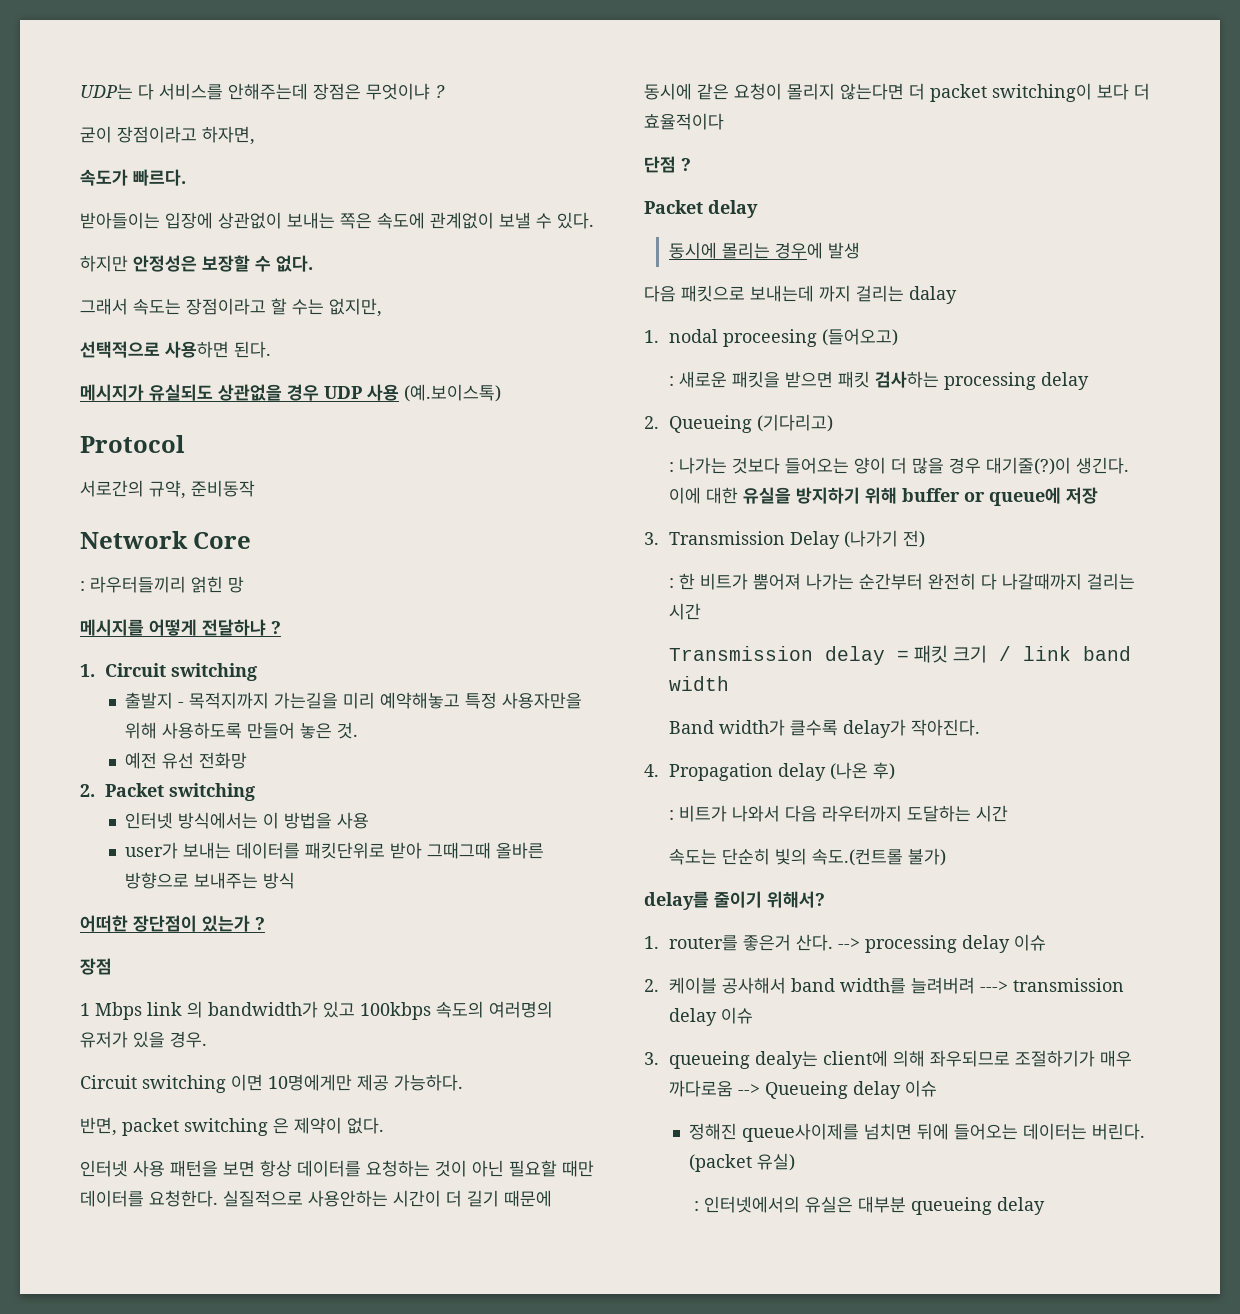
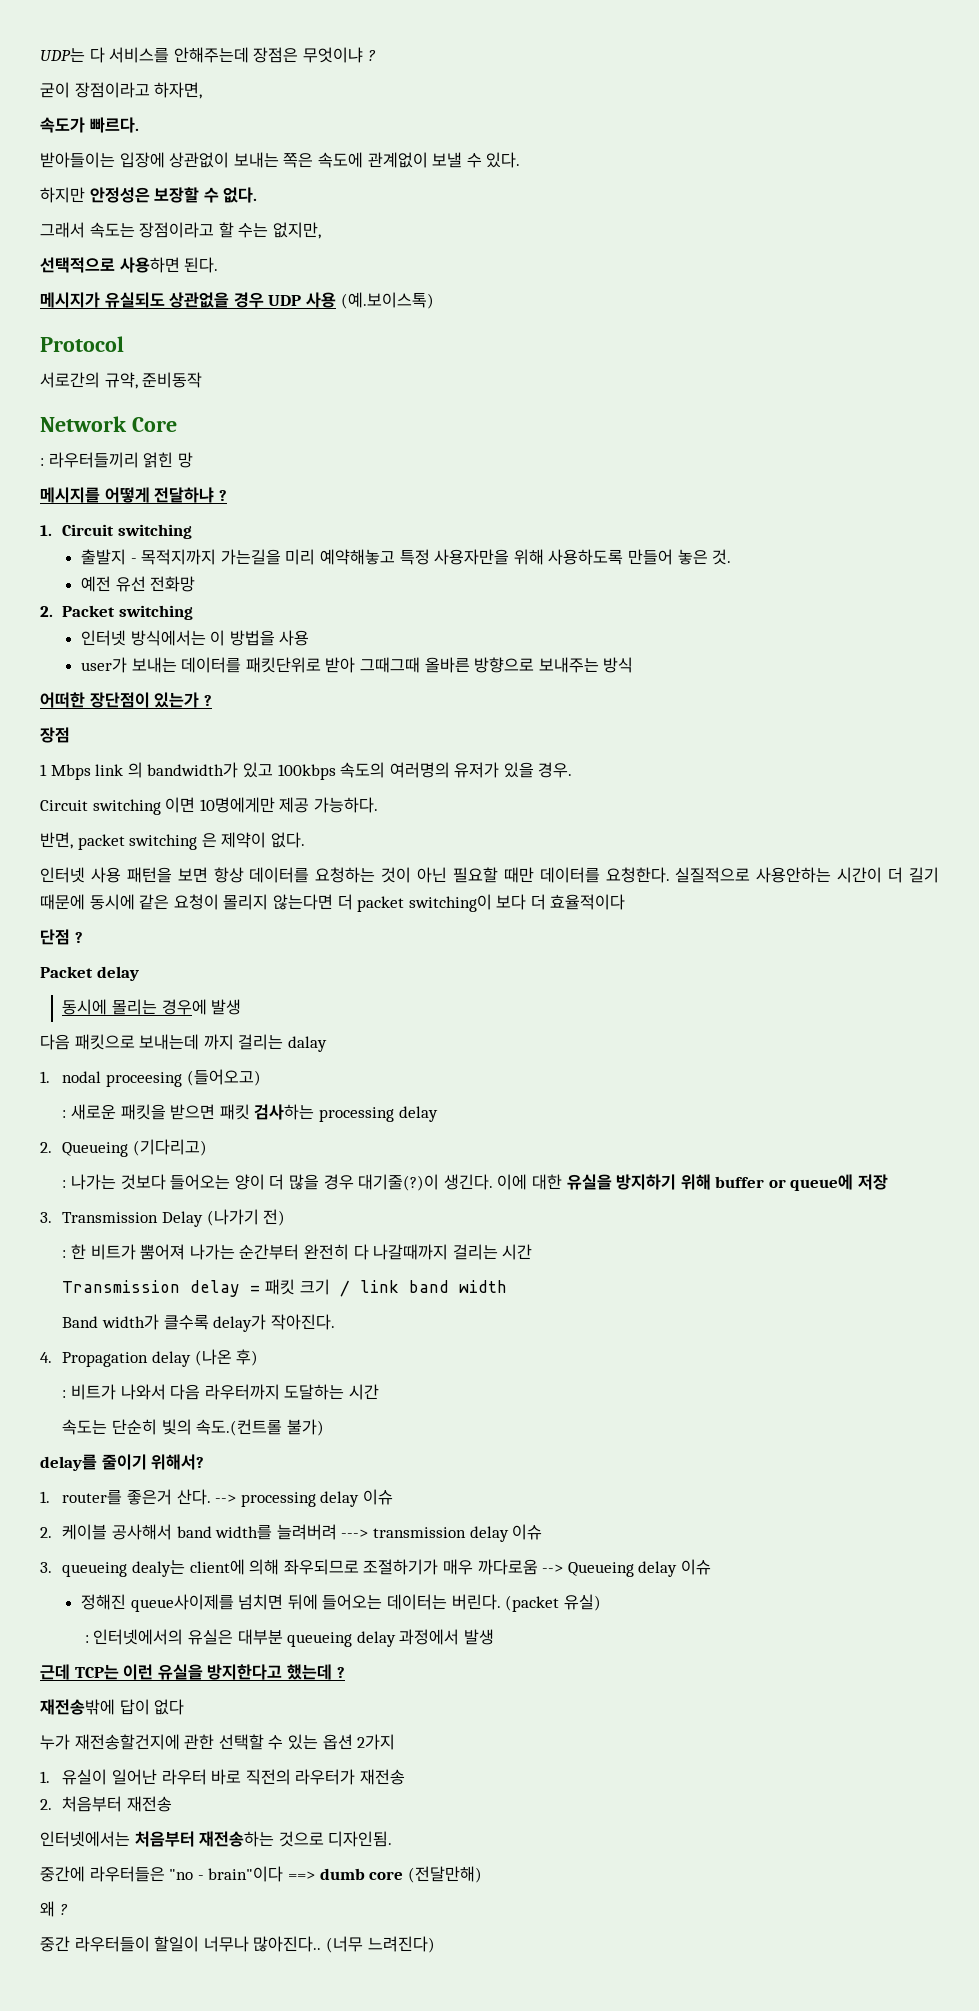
(1045, 1206) none -> [399,1629,494,1645] [40,1664,345,1680] [40,1699,185,1715] [40,1734,396,1750] [40,1769,405,1785] [40,1796,173,1812] [40,1831,393,1847] [40,1866,482,1883] [40,1901,68,1917] [40,1936,435,1953] 과정에서 발생 // 근데 TCP는 이런 유실을 방지한다고 했는데 ? // 재전송밖에 답이 없다 // 누가 재전송할건지에 관한 선택할 수 있는 옵션 2가지 // 1. 유실이 일어난 라우터 바로 직전의 라우터가 재전송 // 2. 처음부터 재전송 // 인터넷에서는 처음부터 재전송하는 것으로 디자인됨. // 중간에 라우터들은 "no - brain"이다 ==> dumb core (전달만해) // 왜 ? // 중간 라우터들이 할일이 너무나 많아진다.. (너무 느려진다)

